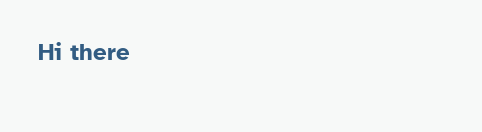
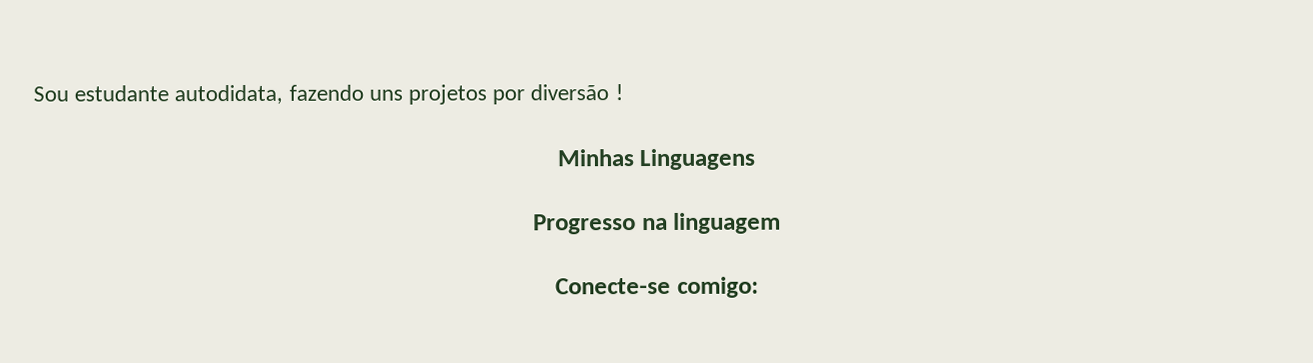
[38,42,130,60] Hi there -> [33,84,623,105] [556,148,756,171] [532,212,782,235] [555,276,759,298] Sou estudante autodidata, fazendo uns projetos por diversão ! // Minhas Linguagens // Progresso na linguagem // Conecte-se comigo:

